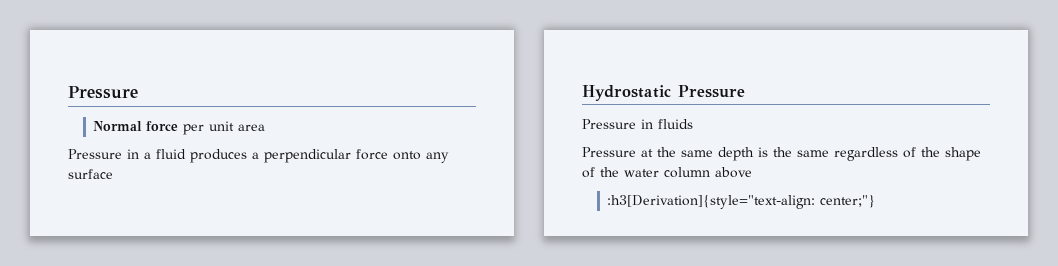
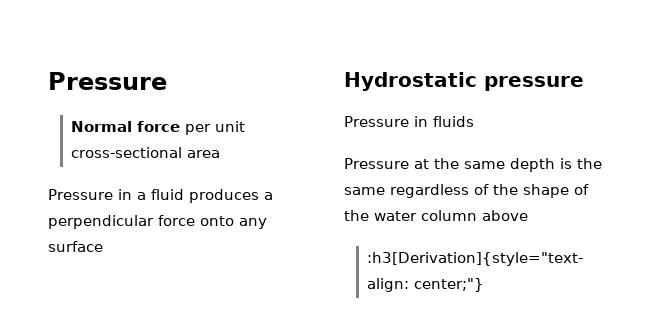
(235, 126) none -> [70,147,182,158] cross-sectional
[678,85,745,98] Pressure -> [484,76,584,91] pressure

